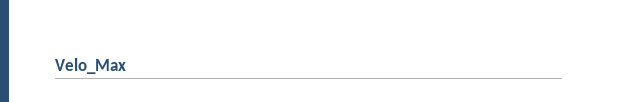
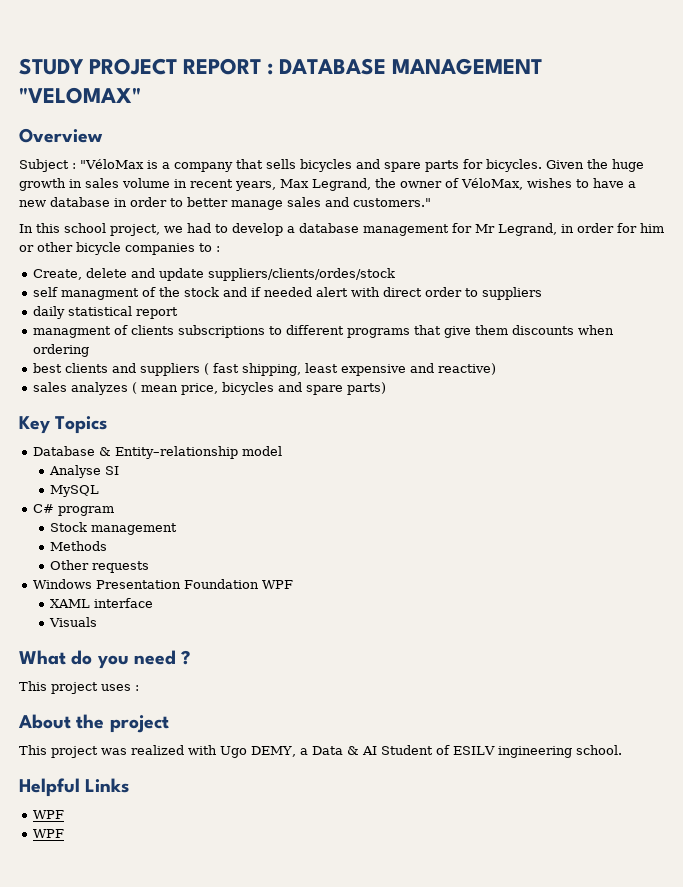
[55,58,126,74] Velo_Max -> [19,58,543,75] [19,87,141,104] [19,128,103,143] [19,159,644,172] [19,178,636,191] [19,197,431,210] [19,223,664,236] [19,242,220,255] [33,268,396,281] [33,287,543,300] [33,306,179,319] [33,325,615,338] [33,344,90,357] [33,363,497,376] [33,382,387,395] [19,416,108,434] [33,446,283,459] [49,465,120,478] [50,485,100,497] [33,504,115,516] [50,522,178,535] [50,541,108,551] [50,560,150,573] [33,579,294,589] [50,598,154,608] [49,617,98,627] [19,650,191,669] [19,681,139,694] [18,714,169,733] [19,745,622,758] [19,778,130,797] [33,810,65,819] [33,829,65,838] STUDY PROJECT REPORT : DATABASE MANAGEMENT "VELOMAX" // Overview // Subject : "VéloMax is a company that sells bicycles and spare parts for bicycles. Given the huge growth in sales volume in recent years, Max Legrand, the owner of VéloMax, wishes to have a new database in order to better manage sales and customers." // In this school project, we had to develop a database management for Mr Legrand, in order for him or other bicycle companies to : // Create, delete and update suppliers/clients/ordes/stock // self managment of the stock and if needed alert with direct order to suppliers // daily statistical report // managment of clients subscriptions to different programs that give them discounts when ordering // best clients and suppliers ( fast shipping, least expensive and reactive) // sales analyzes ( mean price, bicycles and spare parts) // Key Topics // Database & Entity–relationship model // Analyse SI // MySQL // C# program // Stock management // Methods // Other requests // Windows Presentation Foundation WPF // XAML interface // Visuals // What do you need ? // This project uses : // About the project // This project was realized with Ugo DEMY, a Data & AI Student of ESILV ingineering school. // Helpful Links // WPF // WPF

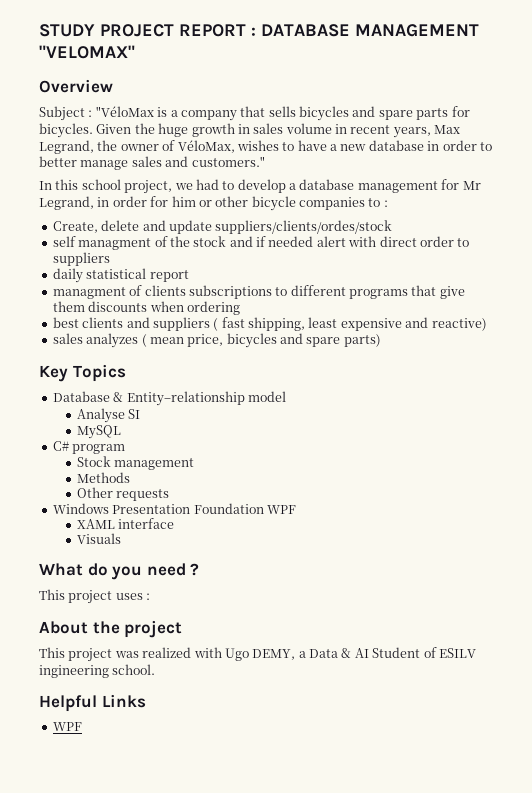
[33,829,65,838] // WPF -> (82, 726) none

